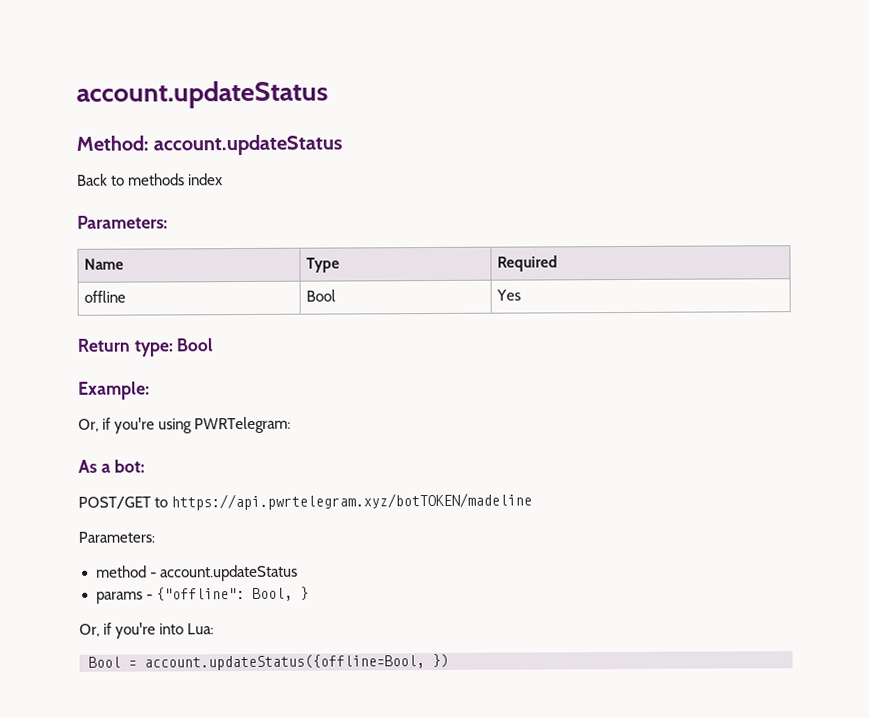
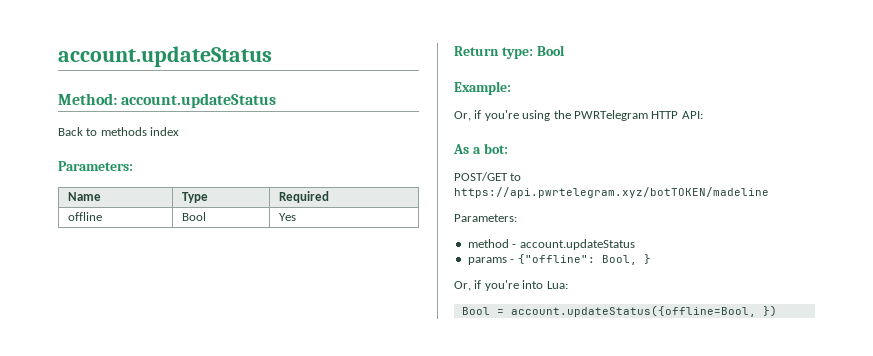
[194,416,292,434] PWRTelegram: -> [553,110,703,121] the PWRTelegram HTTP API:

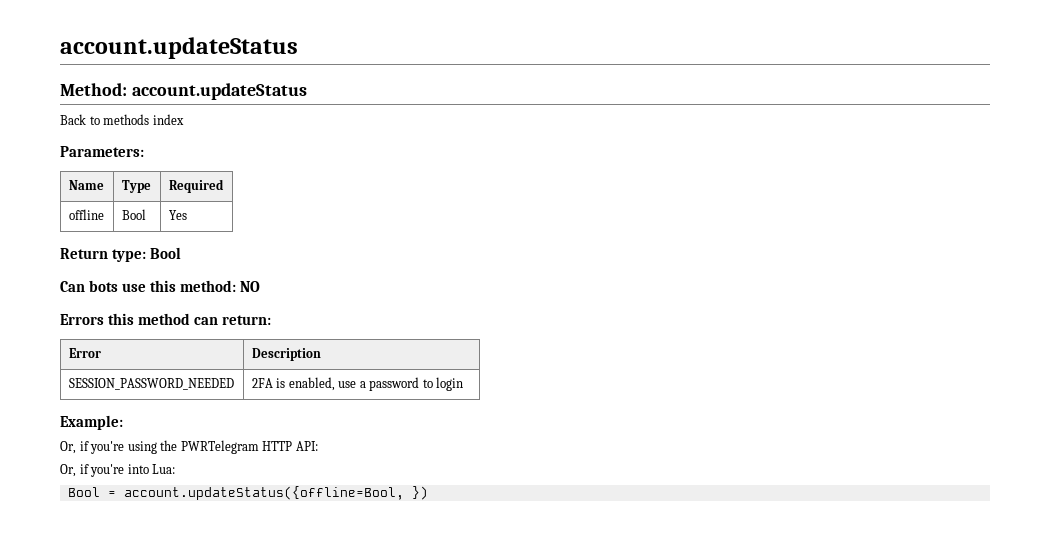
(565, 50) none -> [60,280,261,292] [60,313,272,325] [68,348,101,358] [251,348,321,361] [68,378,234,390] [251,377,464,391] // Can bots use this method: NO // Errors this method can return: // Error | Description // SESSION_PASSWORD_NEEDED | 2FA is enabled, use a password to login
[453,143,508,154] [454,172,522,181] [454,187,769,198] [454,214,517,222] [467,239,635,250] [467,254,651,265] // As a bot: // POST/GET to https://api.pwrtelegram.xyz/botTOKEN/madeline // Parameters: // method - account.updateStatus // params - {"offline": Bool, } -> (318, 446) none

